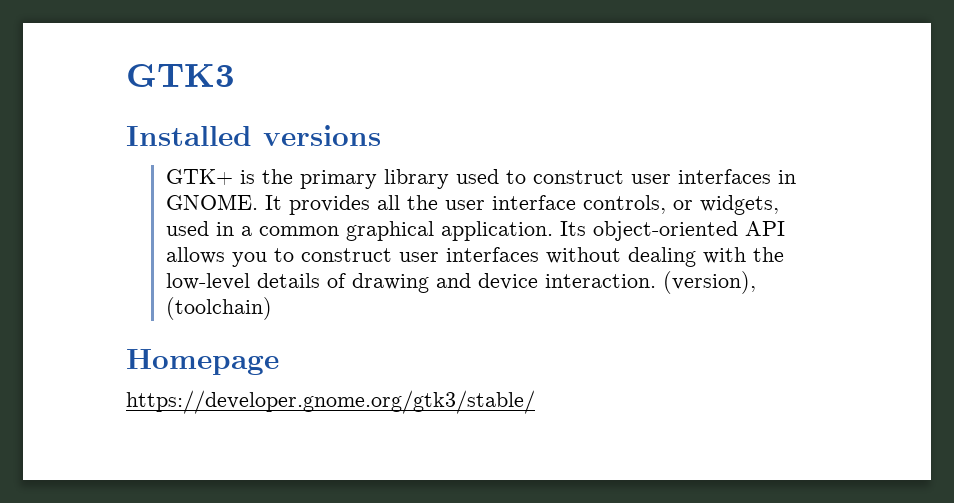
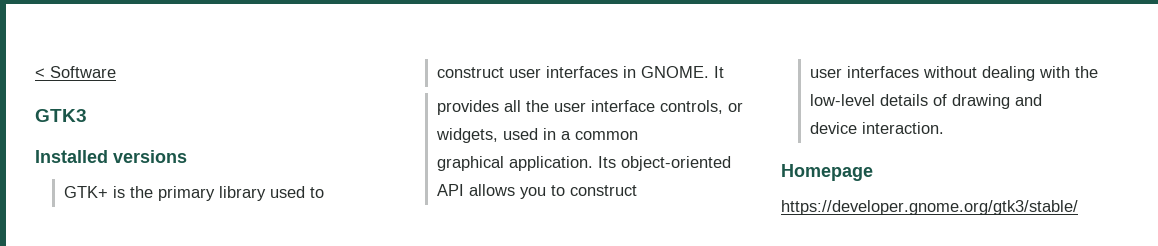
(126, 75) none -> [35,66,116,78] < Software //
(283, 202) none -> (724, 72) //
(340, 231) none -> (638, 135) //
(393, 255) none -> (637, 190) //
(472, 280) none -> (1042, 100) //
[663,271,757,294] [166,297,273,320] (version), (toolchain) -> (944, 128) none

